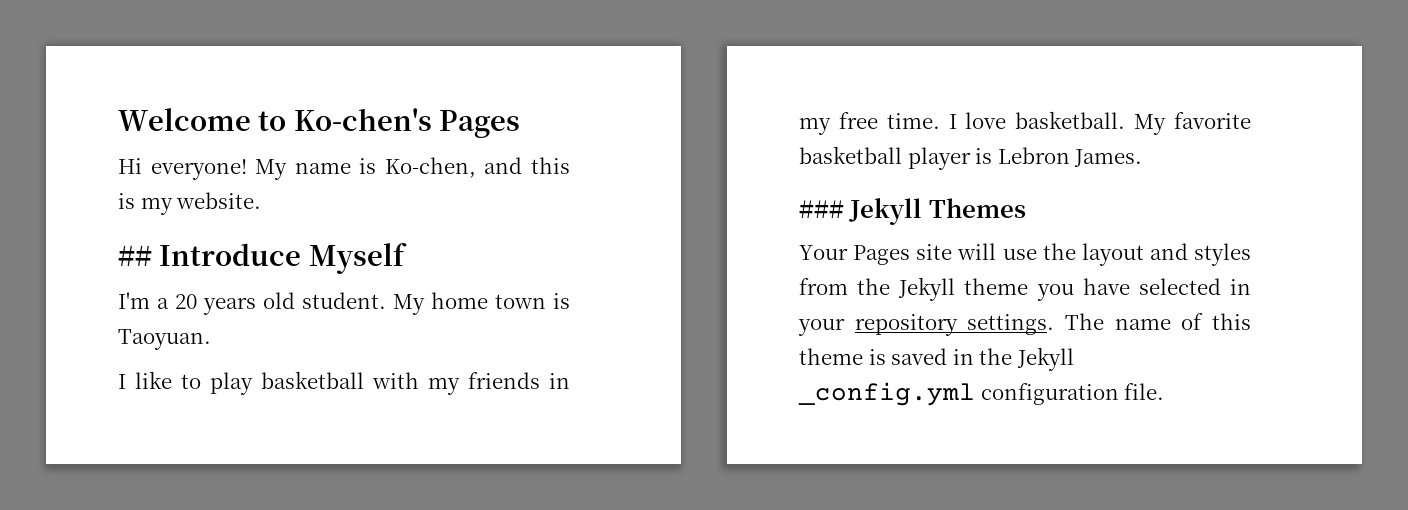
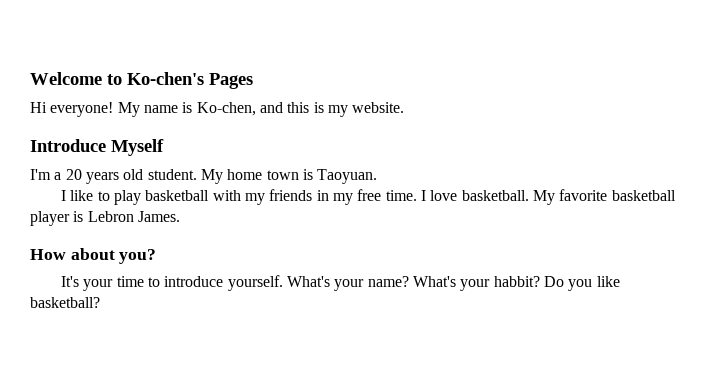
[118,245,152,266] ## -> (405, 107) none
[799,198,1026,225] [799,243,1251,266] [799,277,1251,301] [798,313,1251,336] [799,347,1074,371] [798,382,1165,406] ### Jekyll Themes // Your Pages site will use the layout and styles from the Jekyll theme you have selected in your repository settings. The name of this theme is saved in the Jekyll _config.yml configuration file. -> [30,248,157,264] [61,275,620,291] [30,297,100,308] How about you? // It's your time to introduce yourself. What's your name? What's your habbit? Do you like basketball?

